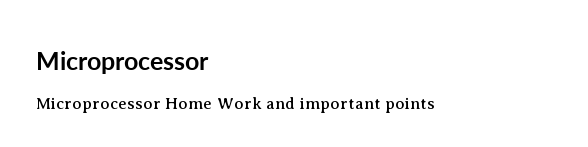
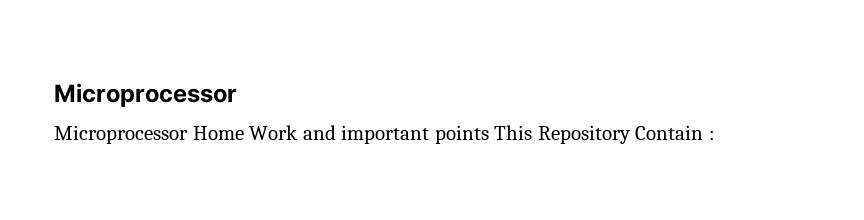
(436, 105) none -> [494,125,715,144] This Repository Contain :

